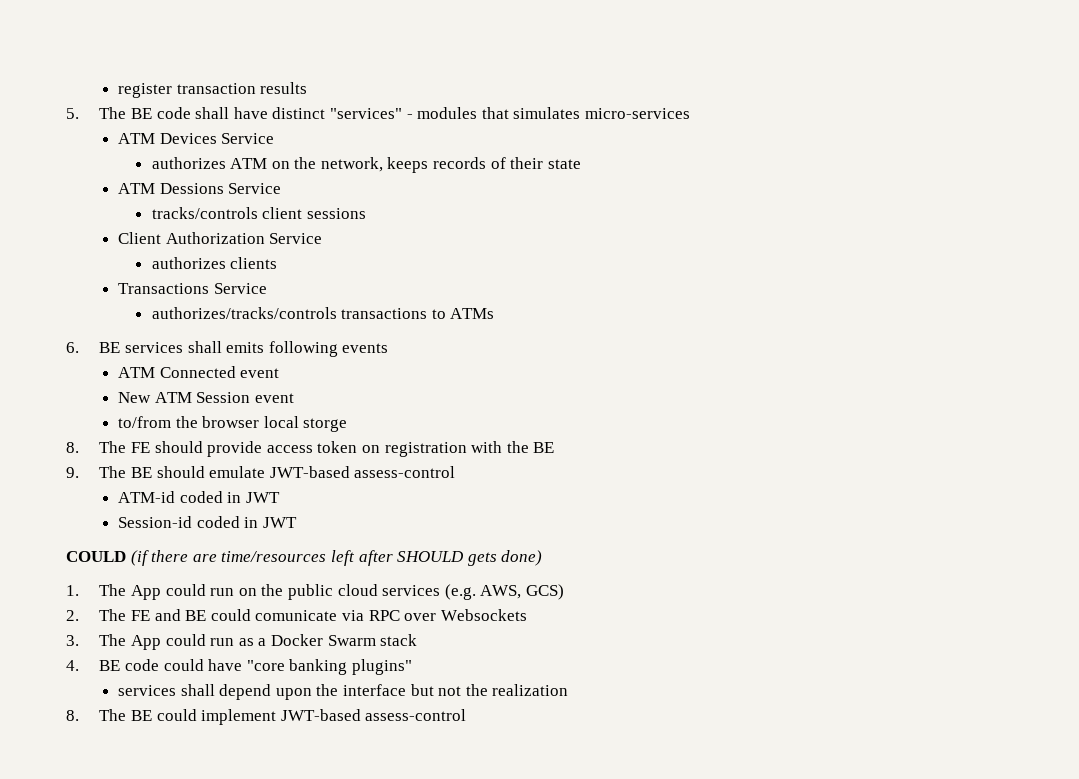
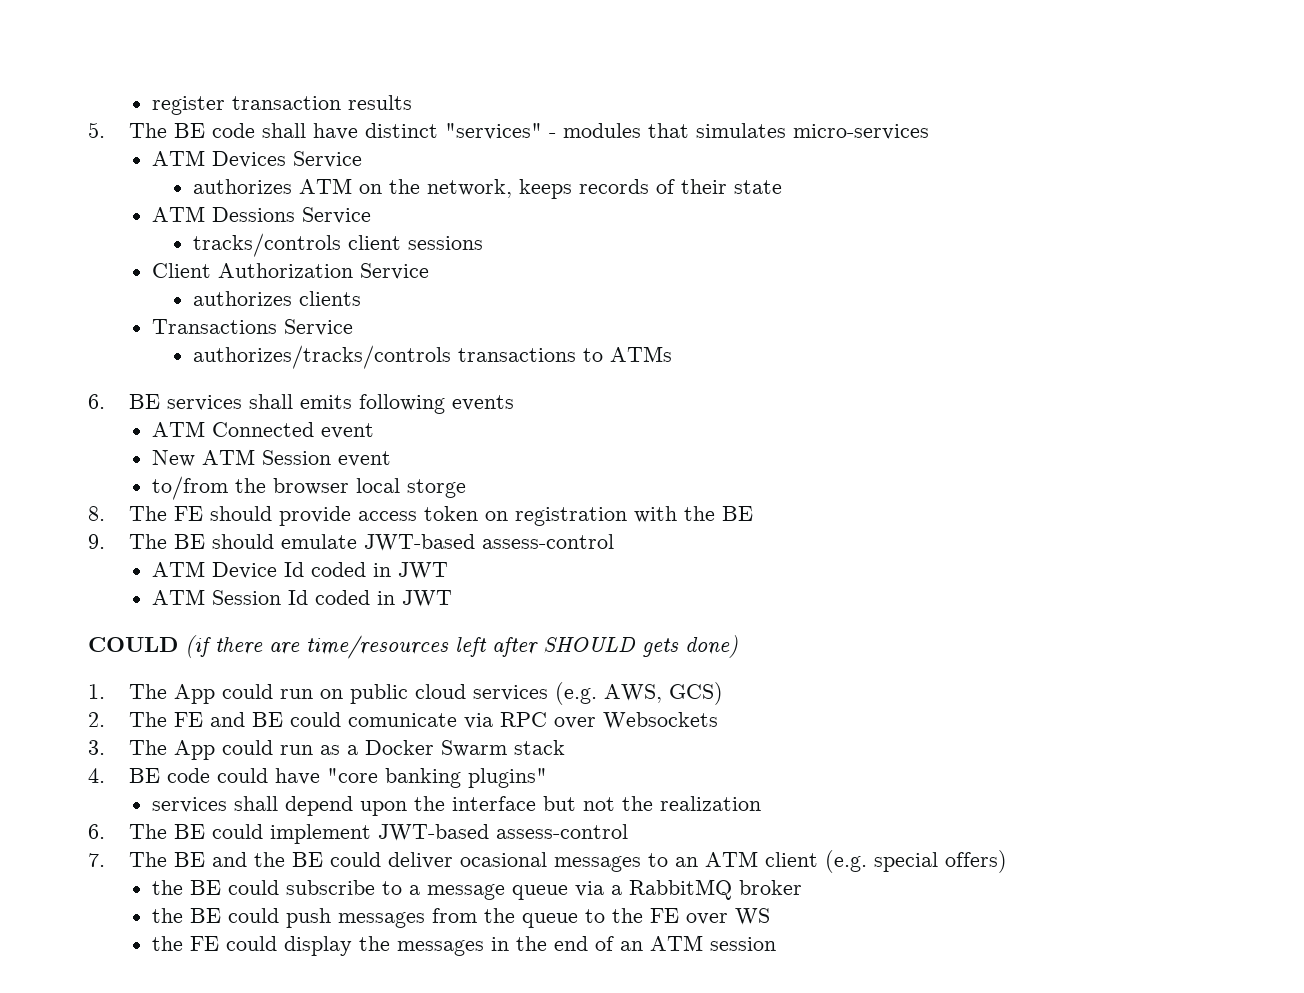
[118,491,280,503] [118,516,193,528] ATM-id coded in JWT // Session-id -> [152,561,449,579] [152,589,309,605] ATM Device Id coded in JWT // ATM Session Id
[261,584,284,596] the -> (343, 694) none
[66,710,79,721] 8. -> [88,824,105,839] 6.
(467, 715) none -> [88,850,1007,873] [152,879,803,900] [152,908,771,928] [152,935,777,956] // 7. The BE and the BE could deliver ocasional messages to an ATM client (e.g. special offers) // the BE could subscribe to a message queue via a RabbitMQ broker // the BE could push messages from the queue to the FE over WS // the FE could display the messages in the end of an ATM session

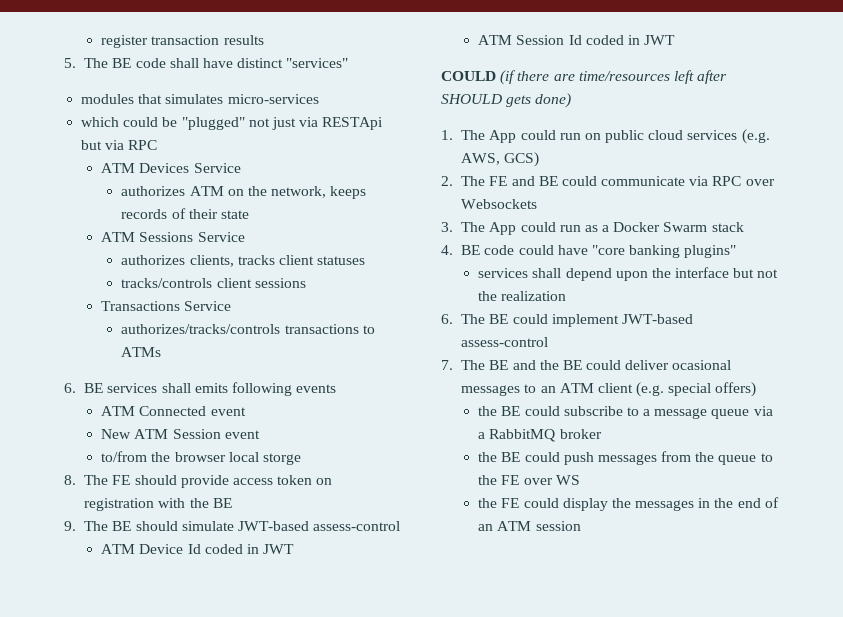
[548,133,556,138] - -> (349, 63) //
(929, 132) none -> [81,117,384,130] [81,140,158,150] // which could be "plugged" not just via RESTApi but via RPC
[212,207,372,224] [192,233,483,257] [152,263,430,280] [192,291,361,306] Dessions Service // tracks/controls client sessions // Client Authorization Service // authorizes clients -> [139,232,245,242] [121,255,366,267] [121,278,306,288] Sessions Service // authorizes clients, tracks client statuses // tracks/controls client sessions
[280,534,357,549] emulate -> [181,521,234,531] simulate
[347,713,457,727] comunicate -> [601,176,686,186] communicate

